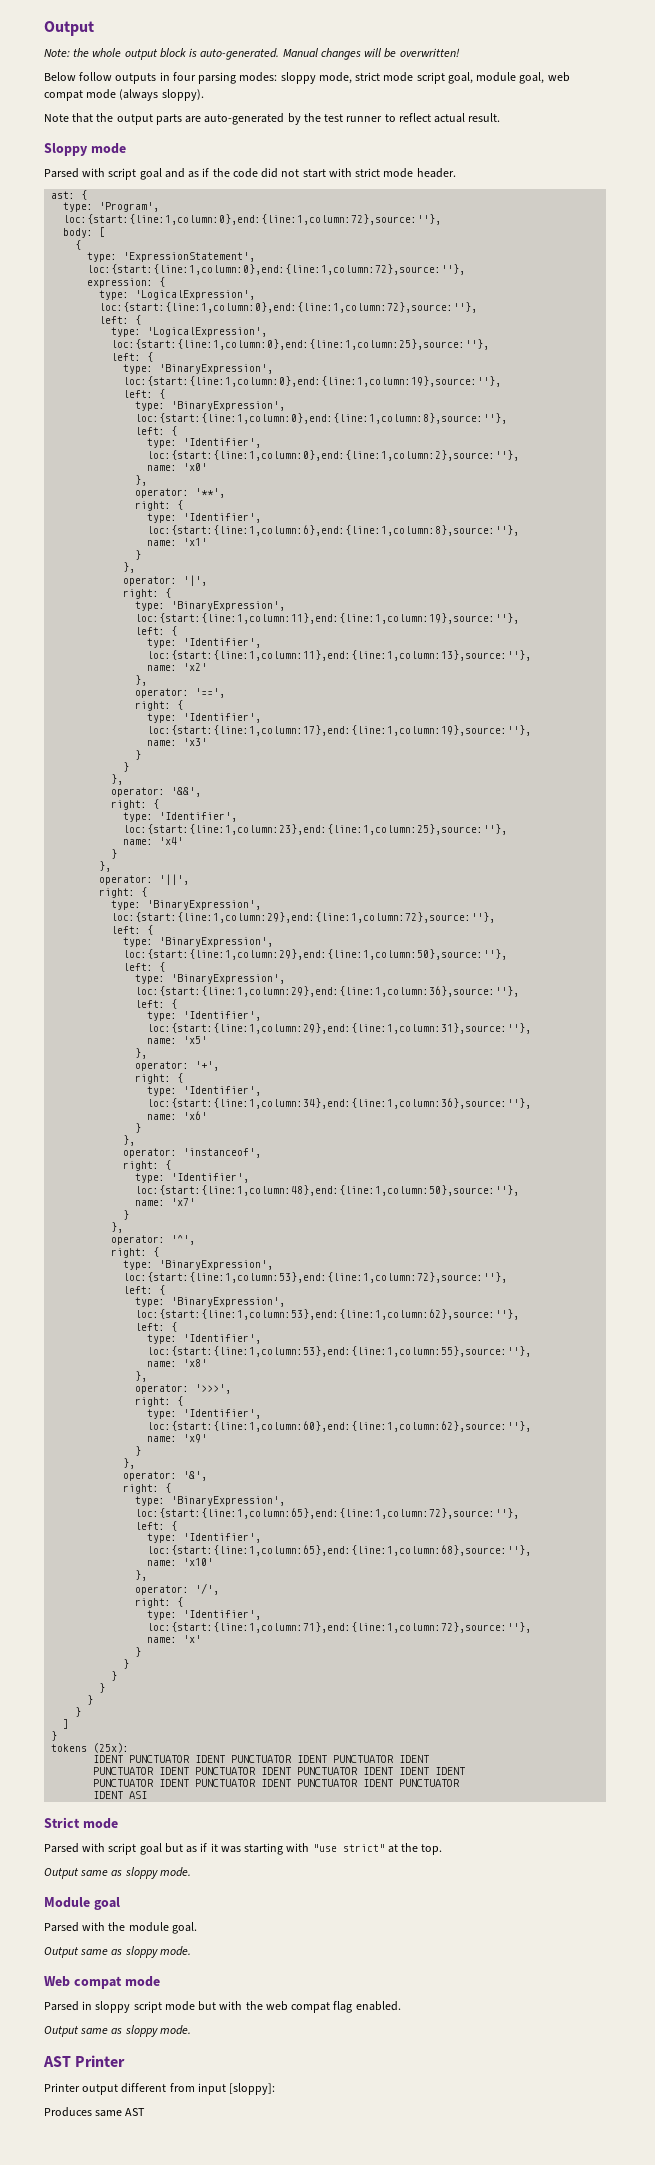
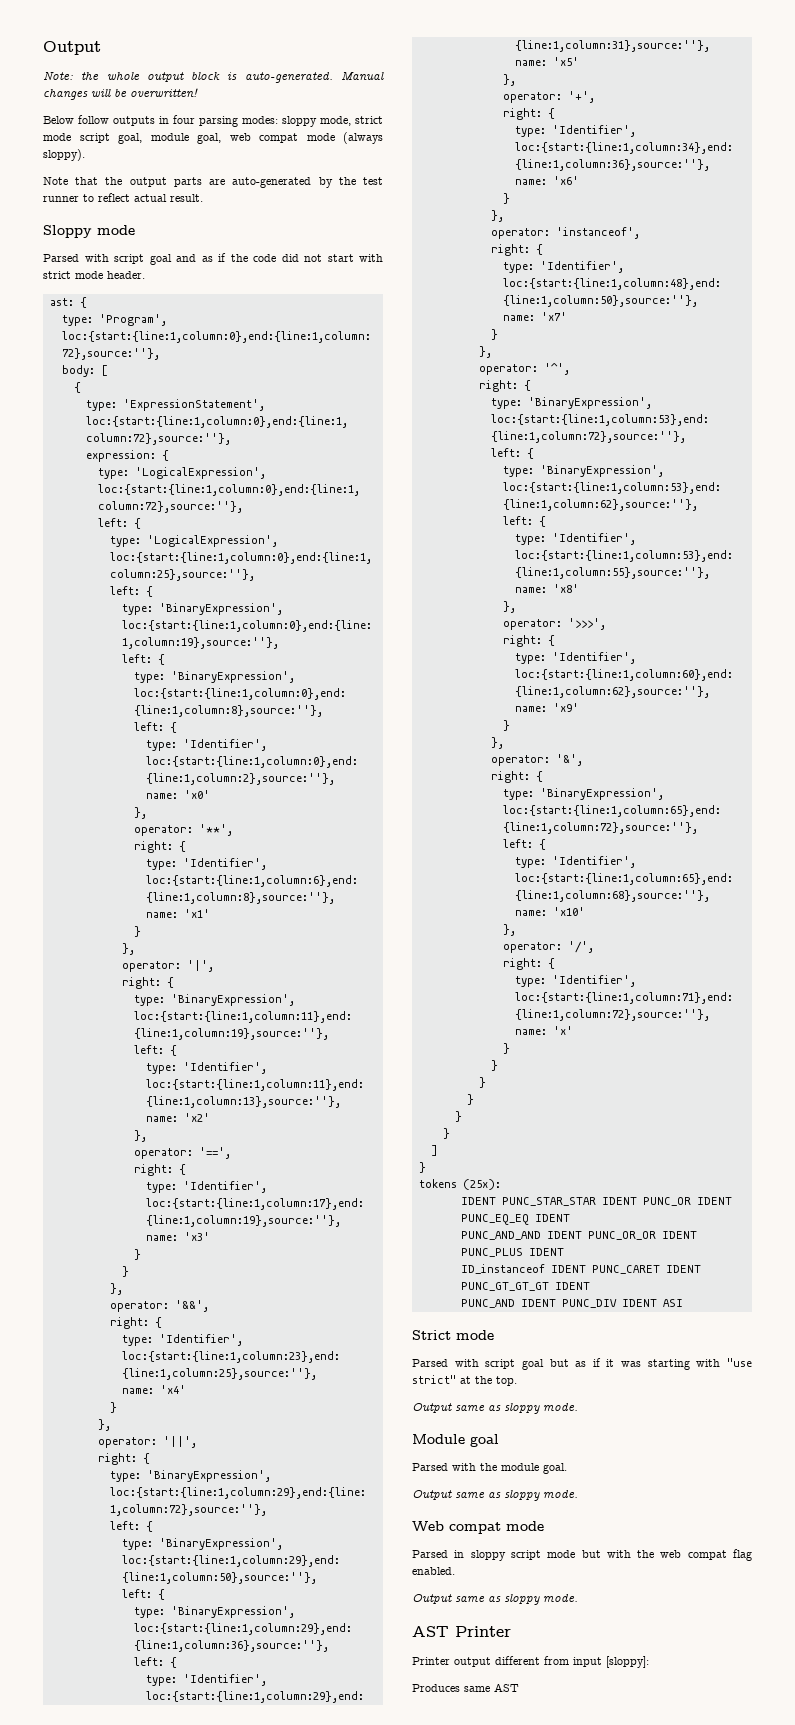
[129,1755,430,1763] [93,1767,466,1775] [93,1779,461,1787] PUNCTUATOR IDENT PUNCTUATOR IDENT PUNCTUATOR IDENT // PUNCTUATOR IDENT PUNCTUATOR IDENT PUNCTUATOR IDENT IDENT IDENT // PUNCTUATOR IDENT PUNCTUATOR IDENT PUNCTUATOR IDENT PUNCTUATOR // -> [501,1197,732,1206] [460,1214,570,1225] [460,1231,697,1240] [460,1248,564,1257] [460,1264,701,1274] [460,1282,590,1291] [460,1299,617,1308] PUNC_STAR_STAR IDENT PUNC_OR IDENT PUNC_EQ_EQ IDENT // PUNC_AND_AND IDENT PUNC_OR_OR IDENT PUNC_PLUS IDENT // ID_instanceof IDENT PUNC_CARET IDENT PUNC_GT_GT_GT IDENT // PUNC_AND IDENT PUNC_DIV

